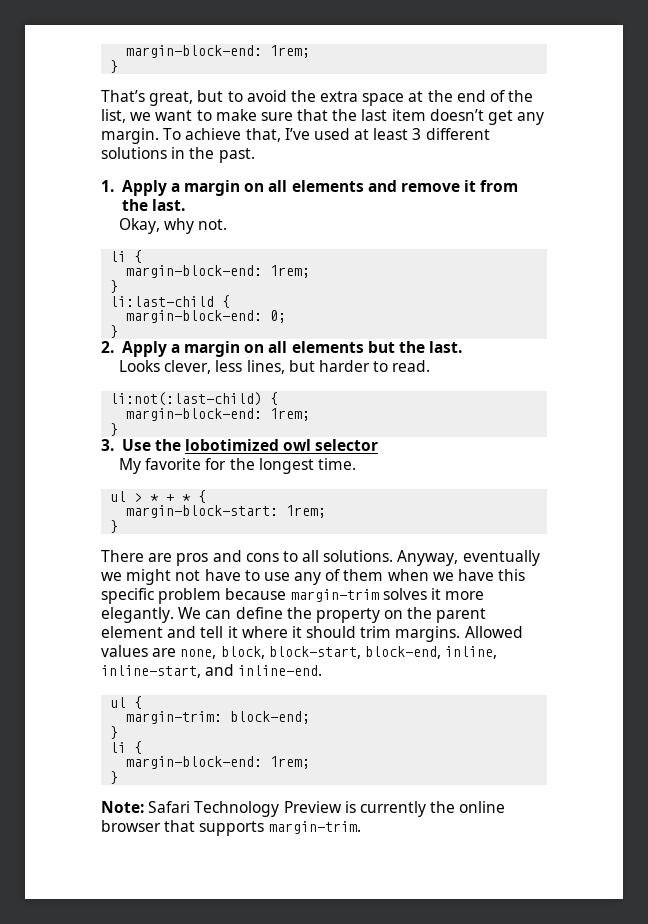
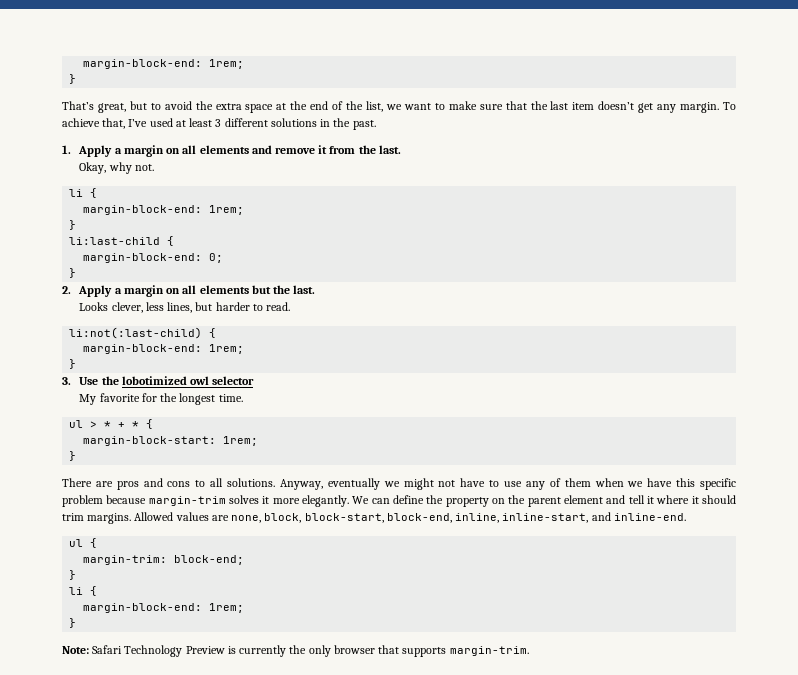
[459,801,506,813] online -> [308,645,331,657] only

